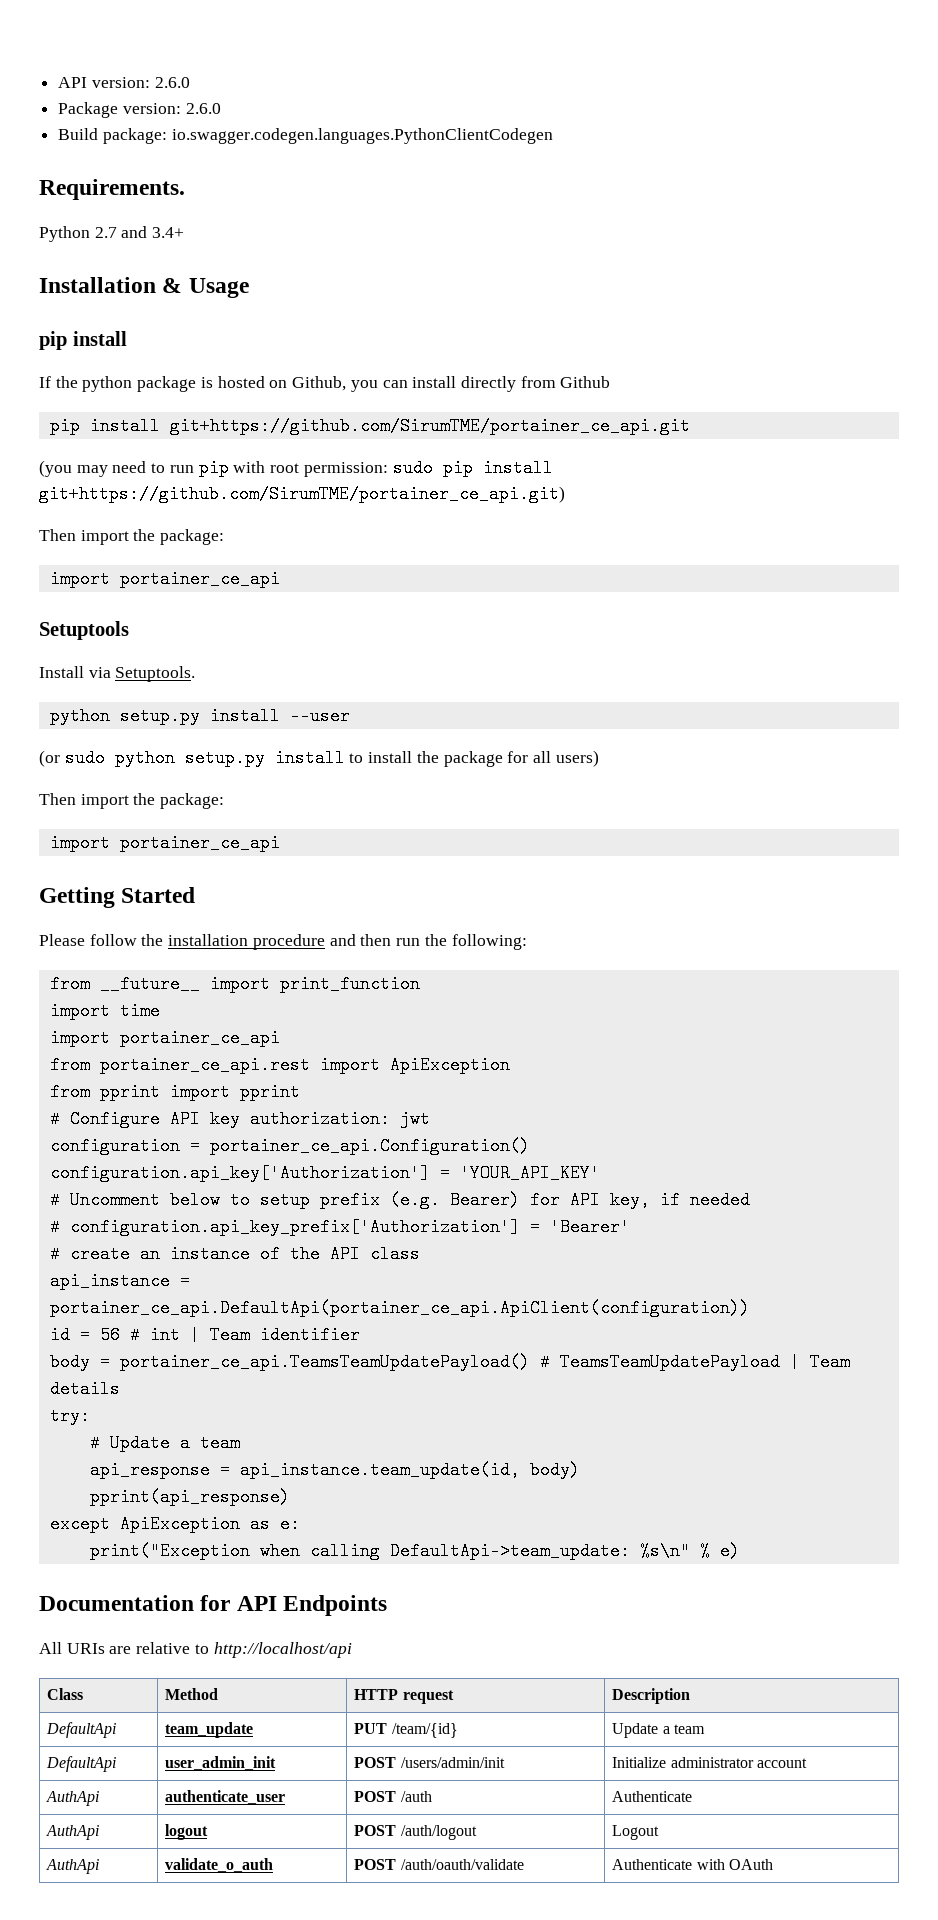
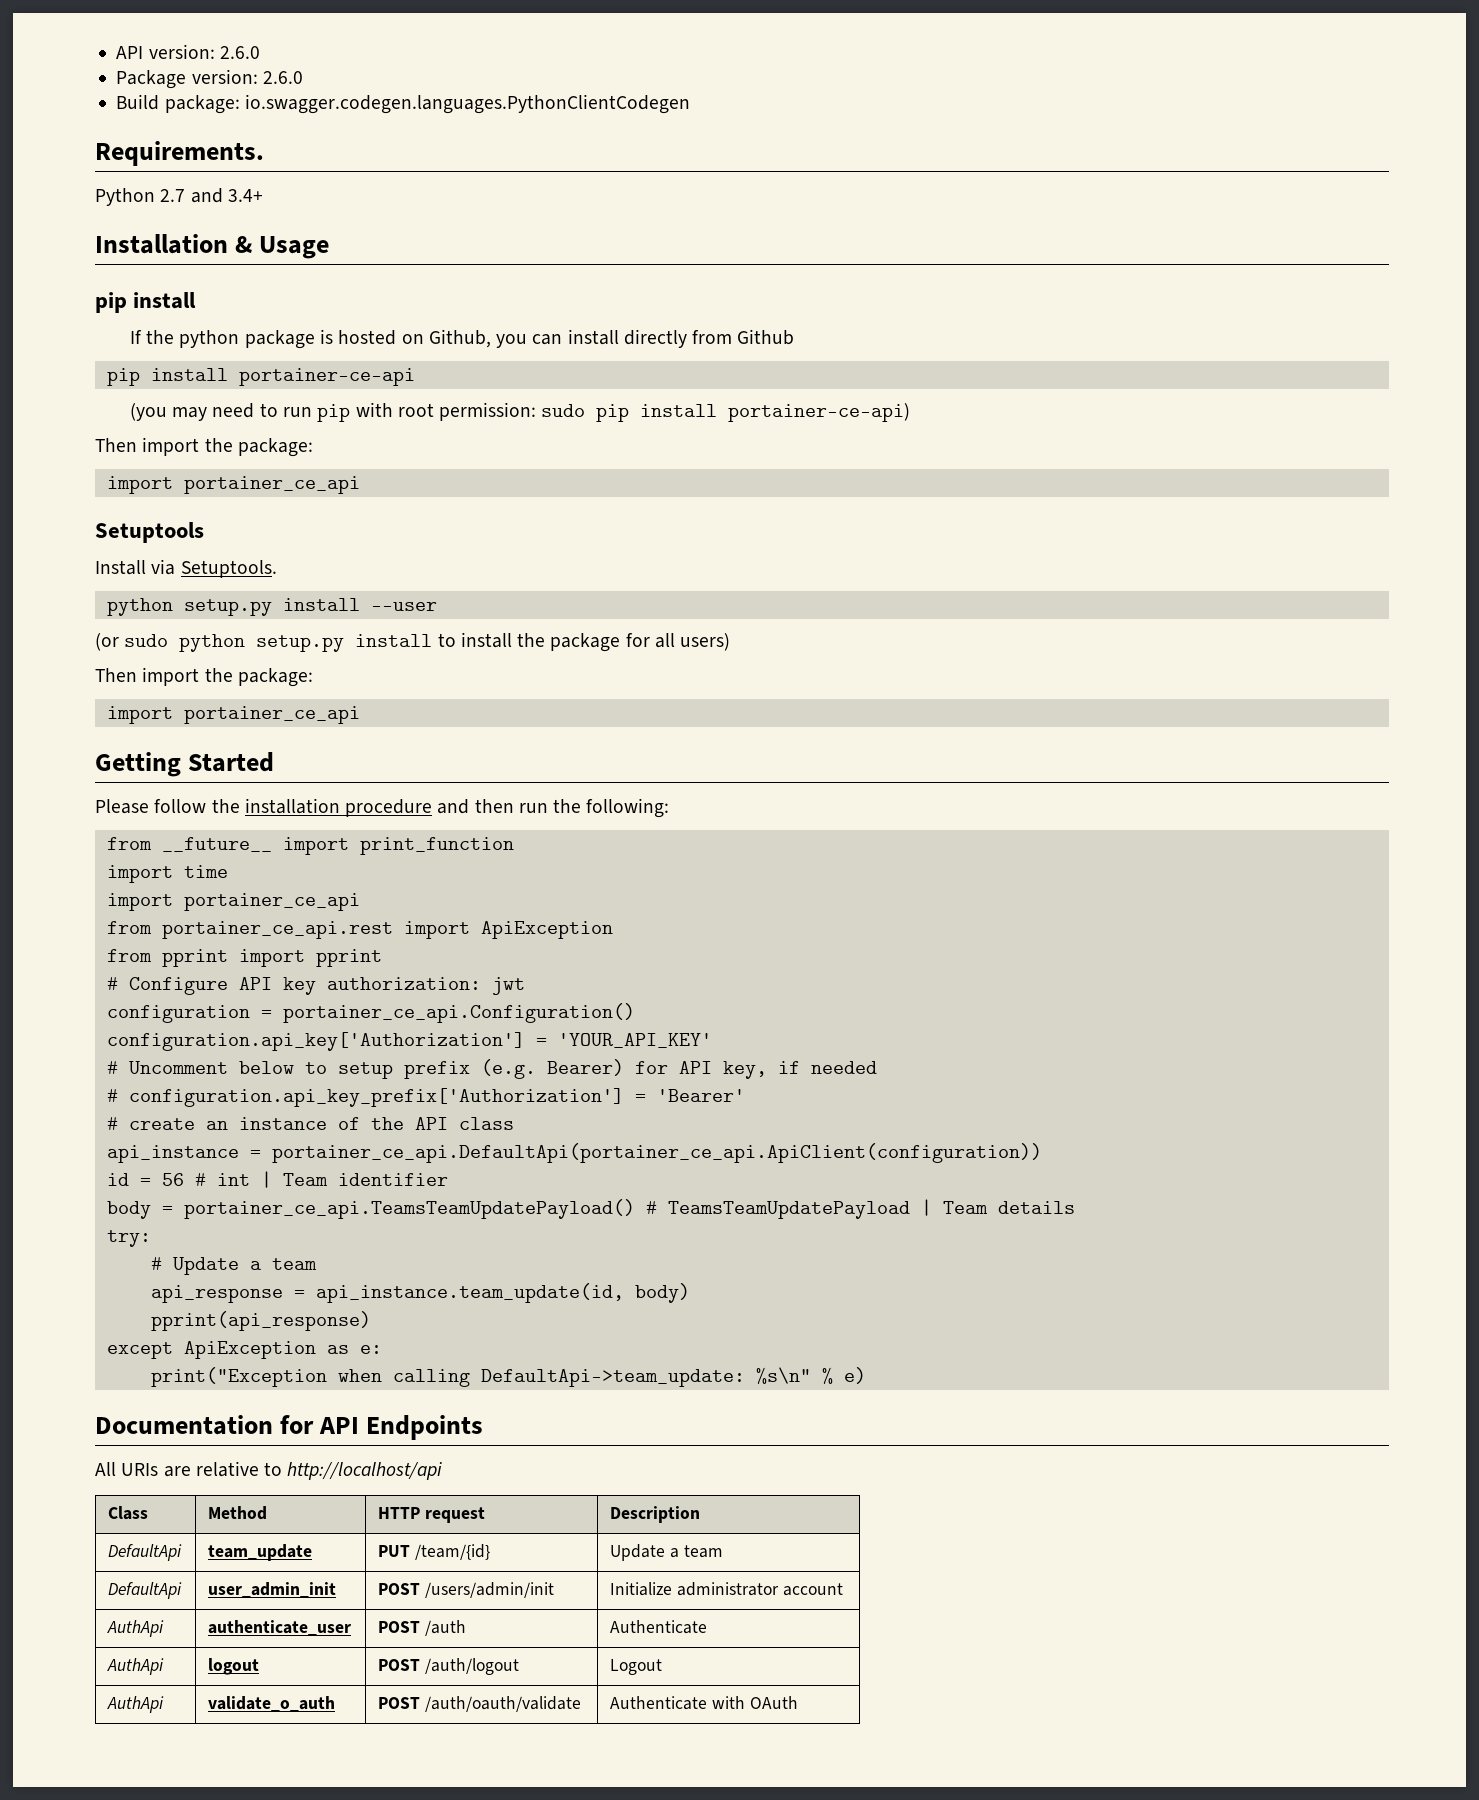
[169,417,690,435] git+https://github.com/SirumTME/portainer_ce_api.git -> [238,368,415,386] portainer-ce-api
[39,485,565,503] git+https://github.com/SirumTME/portainer_ce_api.git) -> [728,403,911,422] portainer-ce-api)

